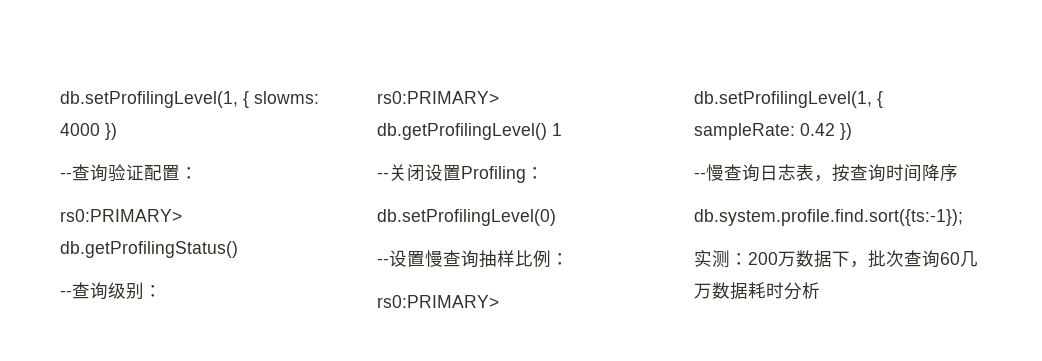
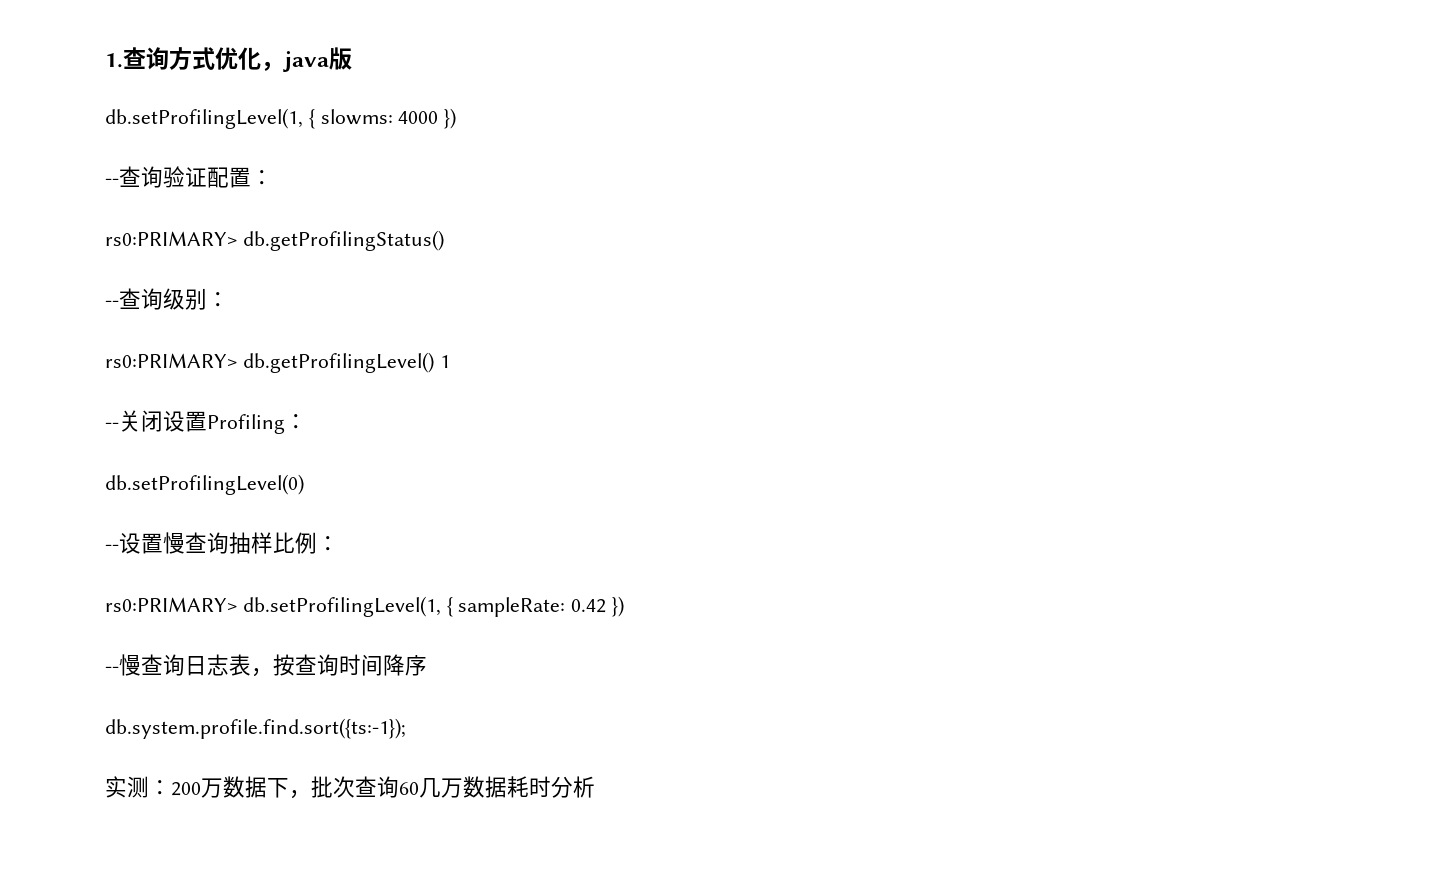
(60, 99) none -> [105,47,352,72] 1.查询方式优化，java版 //

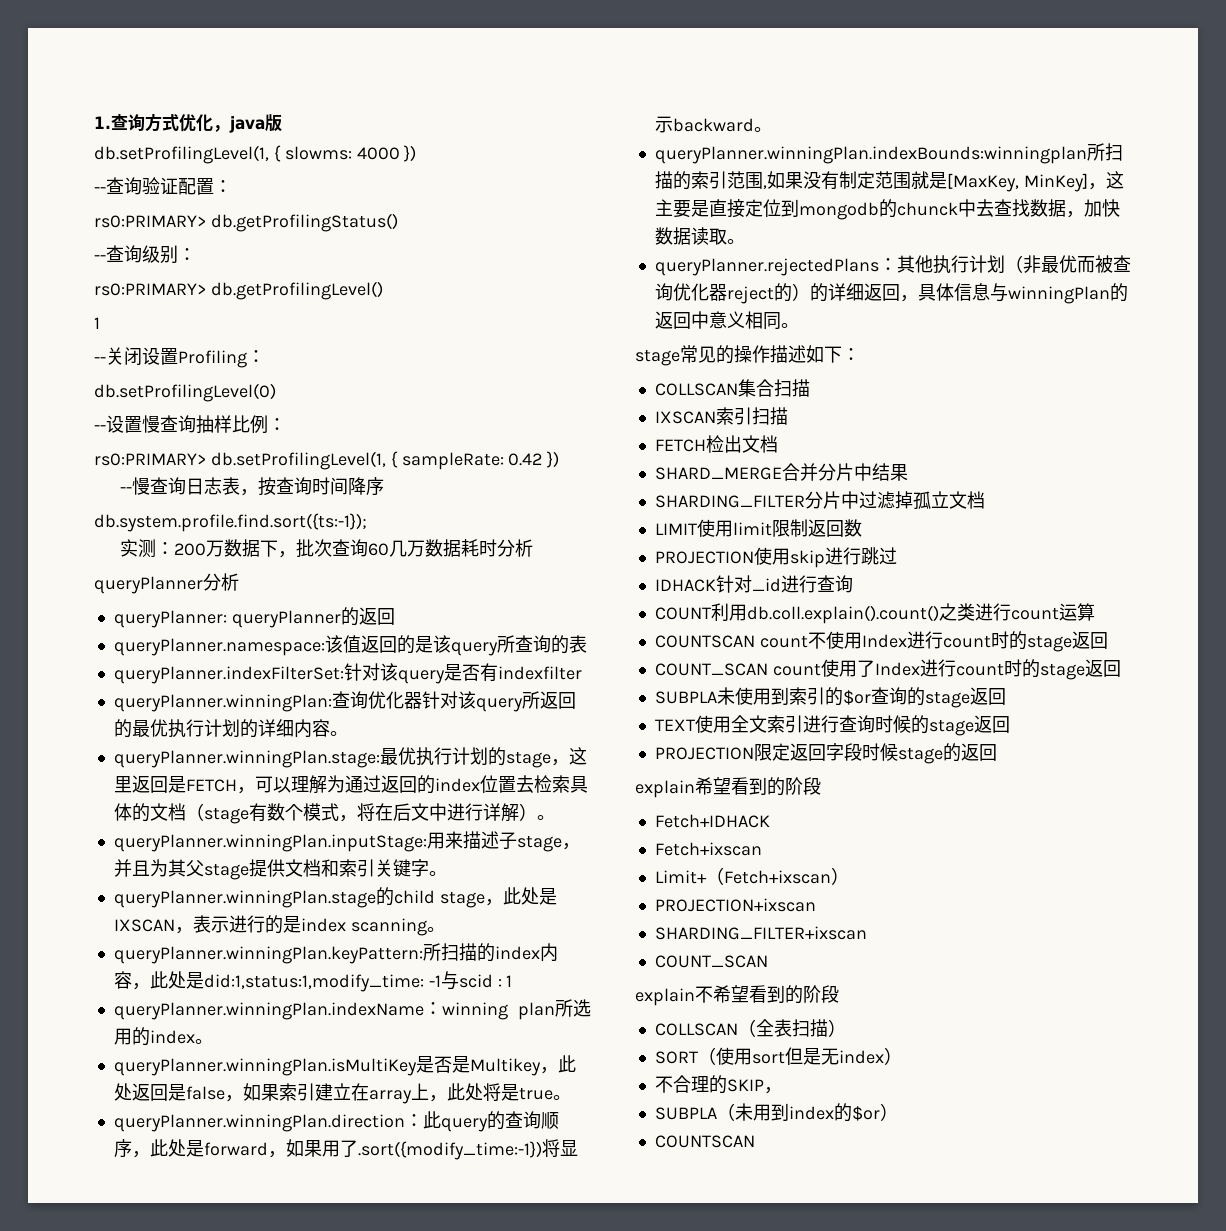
(434, 362) none -> (383, 290) //
(595, 787) none -> [94,573,239,594] [113,607,395,628] [113,635,587,656] [113,663,582,684] [113,691,576,712] [113,719,348,738] [113,747,587,768] [113,775,588,794] [113,803,555,824] [113,831,580,852] [113,859,447,880] [113,887,557,908] [113,915,445,936] [113,943,558,964] [113,971,513,992] [113,999,591,1020] [113,1027,213,1046] [113,1055,576,1076] [113,1083,571,1104] [113,1111,559,1132] [113,1139,578,1160] [654,116,772,133] [654,143,1123,164] [654,171,1124,192] [654,199,1120,220] [654,227,745,245] [654,255,1131,276] [654,283,1128,304] [654,311,799,330] [635,345,860,366] [654,379,810,397] [654,407,788,425] [654,435,778,453] [654,463,908,481] [654,491,985,510] [654,519,862,537] [654,547,897,568] [654,575,853,593] [654,603,1095,624] [654,631,1108,652] [654,659,1121,680] [654,687,1006,708] [654,715,1010,736] [654,743,997,764] [635,777,821,798] [654,814,770,828] [654,842,762,856] [654,867,849,885] [654,898,816,912] [654,926,867,940] [654,955,768,968] [635,985,839,1006] [654,1019,846,1037] [654,1047,902,1065] [654,1075,782,1094] [654,1103,898,1122] [654,1135,755,1148] // queryPlanner分析 // queryPlanner: queryPlanner的返回 // queryPlanner.namespace:该值返回的是该query所查询的表 // queryPlanner.indexFilterSet:针对该query是否有indexfilter // queryPlanner.winningPlan:查询优化器针对该query所返回的最优执行计划的详细内容。 // queryPlanner.winningPlan.stage:最优执行计划的stage，这里返回是FETCH，可以理解为通过返回的index位置去检索具体的文档（stage有数个模式，将在后文中进行详解）。 // queryPlanner.winningPlan.inputStage:用来描述子stage，并且为其父stage提供文档和索引关键字。 // queryPlanner.winningPlan.stage的child stage，此处是IXSCAN，表示进行的是index scanning。 // queryPlanner.winningPlan.keyPattern:所扫描的index内容，此处是did:1,status:1,modify_time: -1与scid : 1 // queryPlanner.winningPlan.indexName：winning plan所选用的index。 // queryPlanner.winningPlan.isMultiKey是否是Multikey，此处返回是false，如果索引建立在array上，此处将是true。 // queryPlanner.winningPlan.direction：此query的查询顺序，此处是forward，如果用了.sort({modify_time:-1})将显示backward。 // queryPlanner.winningPlan.indexBounds:winningplan所扫描的索引范围,如果没有制定范围就是[MaxKey, MinKey]，这主要是直接定位到mongodb的chunck中去查找数据，加快数据读取。 // queryPlanner.rejectedPlans：其他执行计划（非最优而被查询优化器reject的）的详细返回，具体信息与winningPlan的返回中意义相同。 // stage常见的操作描述如下： // COLLSCAN集合扫描 // IXSCAN索引扫描 // FETCH检出文档 // SHARD_MERGE合并分片中结果 // SHARDING_FILTER分片中过滤掉孤立文档 // LIMIT使用limit限制返回数 // PROJECTION使用skip进行跳过 // IDHACK针对_id进行查询 // COUNT利用db.coll.explain().count()之类进行count运算 // COUNTSCAN count不使用Index进行count时的stage返回 // COUNT_SCAN count使用了Index进行count时的stage返回 // SUBPLA未使用到索引的$or查询的stage返回 // TEXT使用全文索引进行查询时候的stage返回 // PROJECTION限定返回字段时候stage的返回 // explain希望看到的阶段 // Fetch+IDHACK // Fetch+ixscan // Limit+（Fetch+ixscan） // PROJECTION+ixscan // SHARDING_FILTER+ixscan // COUNT_SCAN // explain不希望看到的阶段 // COLLSCAN（全表扫描） // SORT（使用sort但是无index） // 不合理的SKIP， // SUBPLA（未用到index的$or） // COUNTSCAN

